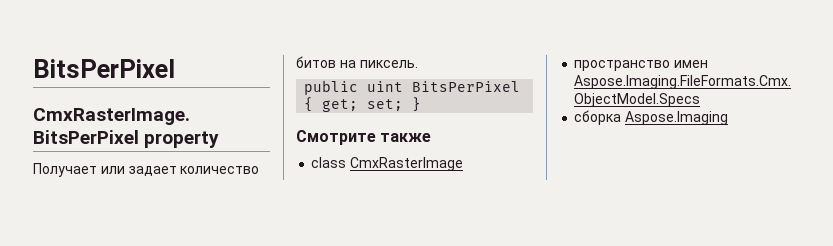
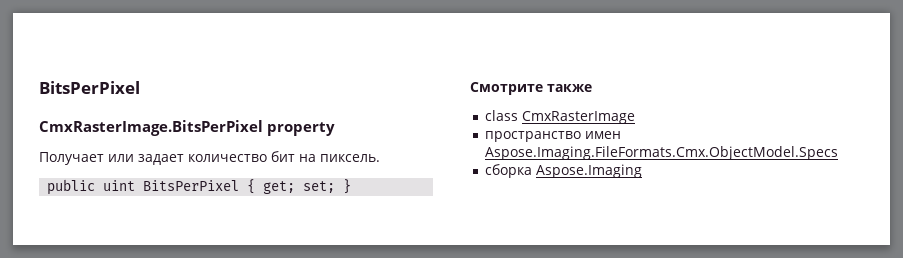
[296,56,336,68] битов -> [271,151,295,162] бит

